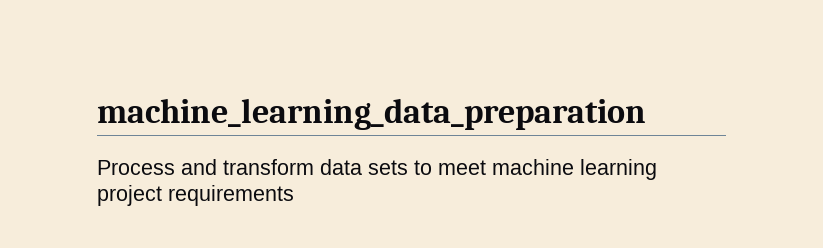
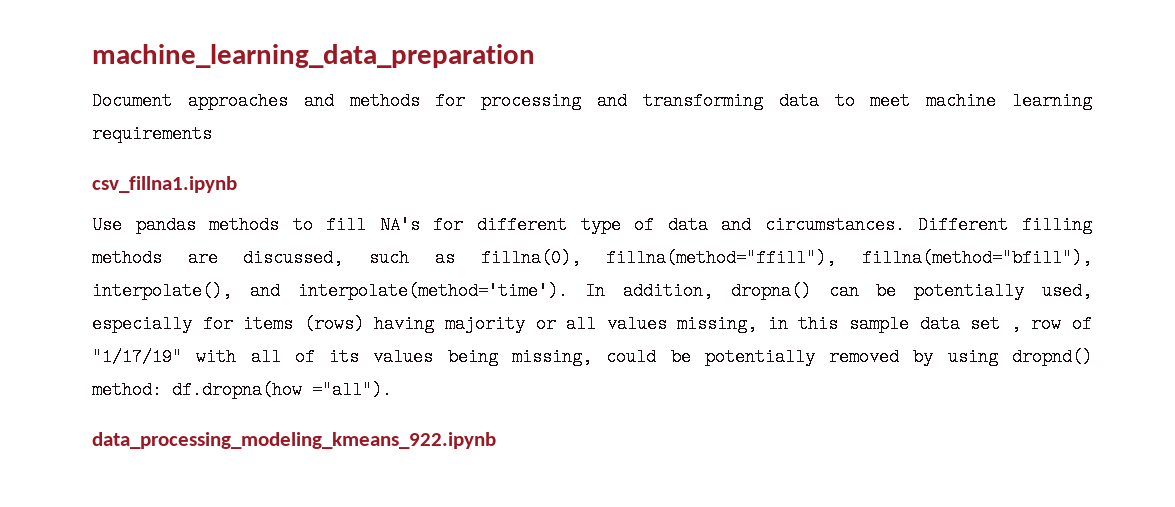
[97,159,408,175] Process and transform data sets -> [92,92,819,110] Document approaches and methods for processing and transforming data
[97,185,162,206] project -> (1093, 101) none
(294, 195) none -> [92,176,237,193] [92,216,1092,234] [92,249,1092,267] [92,282,1093,300] [92,315,1093,333] [92,348,1093,366] [92,381,392,399] [92,432,496,449] // csv_fillna1.ipynb // Use pandas methods to fill NA's for different type of data and circumstances. Different filling methods are discussed, such as fillna(0), fillna(method="ffill"), fillna(method="bfill"), interpolate(), and interpolate(method='time'). In addition, dropna() can be potentially used, especially for items (rows) having majority or all values missing, in this sample data set , row of "1/17/19" with all of its values being missing, could be potentially removed by using dropnd() method: df.dropna(how ="all"). // data_processing_modeling_kmeans_922.ipynb

